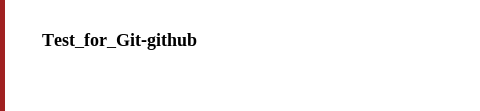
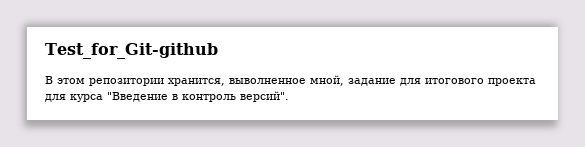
(197, 41) none -> [45,75,536,86] [45,91,289,102] // В этом репозитории хранится, выволненное мной, задание для итогового проекта для курса "Введение в контроль версий".

